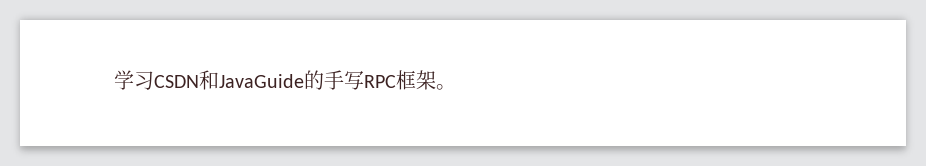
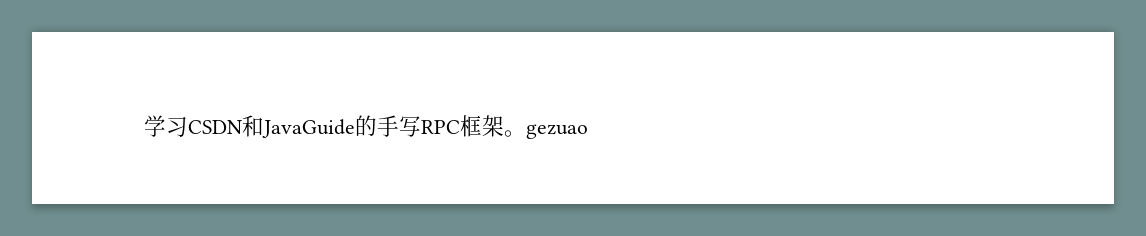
(456, 87) none -> [525,124,588,139] gezuao

